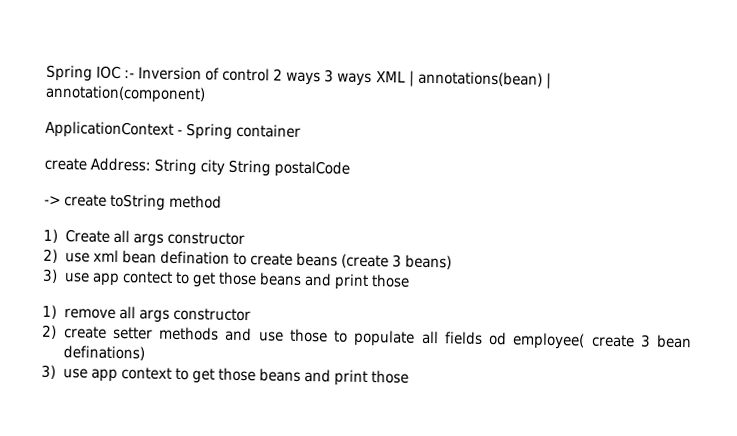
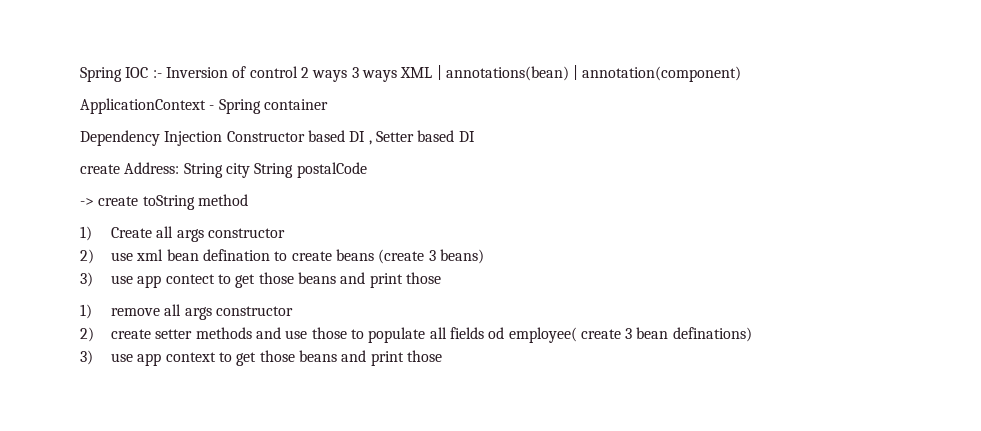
(302, 130) none -> [80,130,475,146] // Dependency Injection Constructor based DI , Setter based DI

